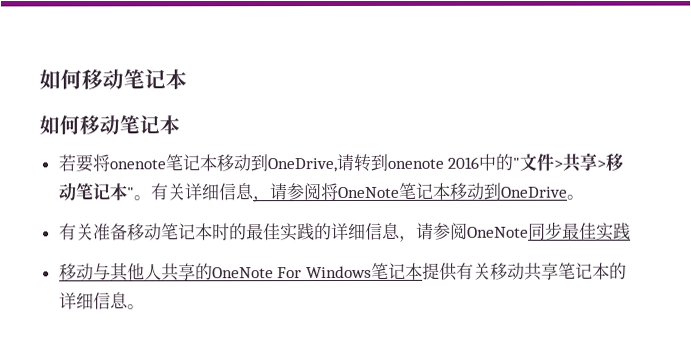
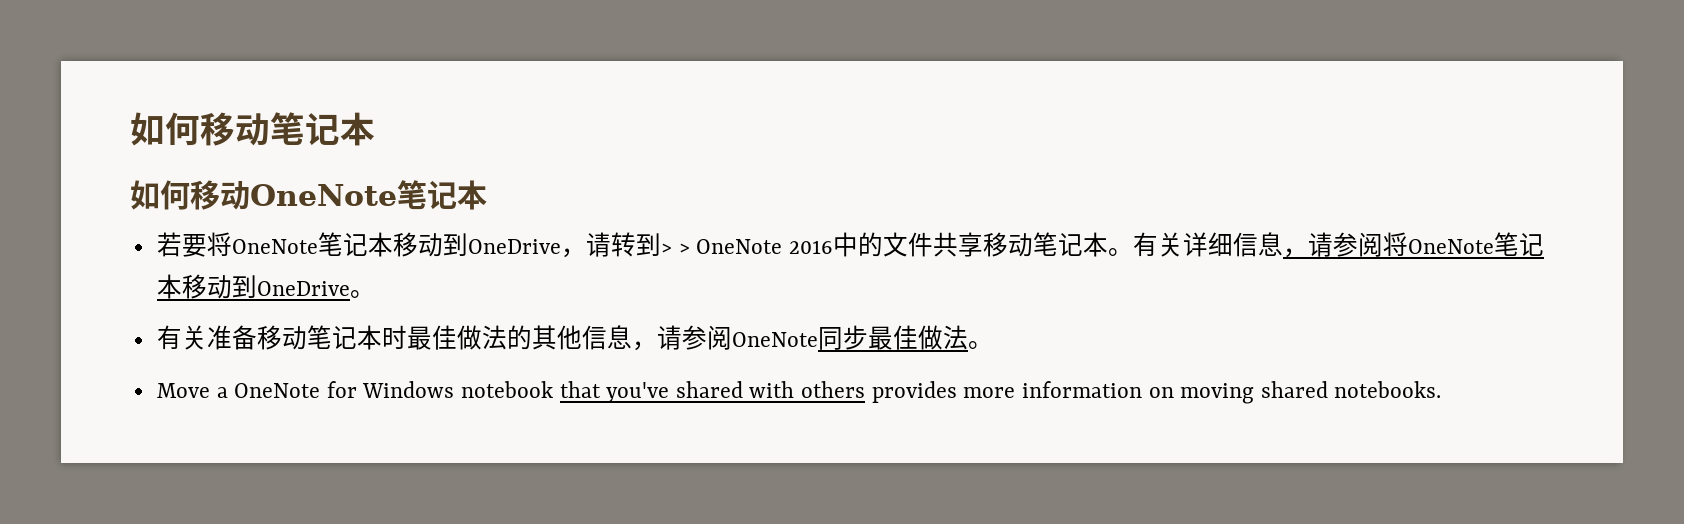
(120, 125) none -> [250,184,397,206] OneNote
[108,152,624,173] [58,182,135,201] onenote笔记本移动到OneDrive,请转到onenote 2016中的"文件>共享>移动笔记本" -> [231,232,1108,258] OneNote笔记本移动到OneDrive，请转到> > OneNote 2016中的文件共享移动笔记本
[228,222,366,242] 的最佳实践的详细 -> [406,325,582,350] 最佳做法的其他
[595,222,631,241] [58,262,627,282] [58,292,145,310] 实践 // 移动与其他人共享的OneNote For Windows笔记本提供有关移动共享笔记本的详细信息。 -> [917,325,993,350] [156,381,1442,404] 做法。 // Move a OneNote for Windows notebook that you've shared with others provides more information on moving shared notebooks.

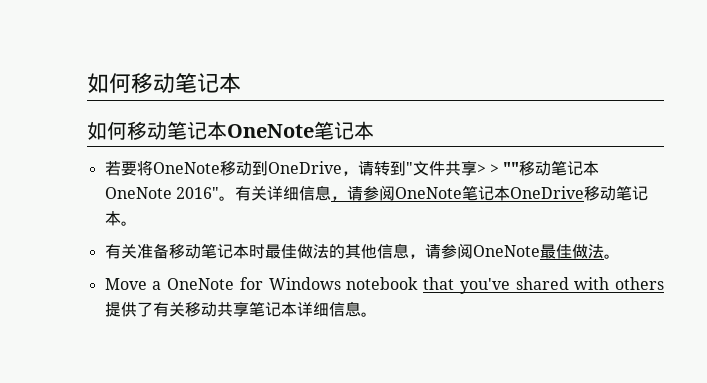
(250, 195) none -> [167,121,227,140] 笔记本
[317,232,393,257] 笔记本 -> (220, 168) none
[660,232,1108,257] > > OneNote 2016中的文件共享移动笔记本 -> [405,160,600,176] [104,187,219,199] "文件共享> > ""移动笔记本OneNote 2016"
[1382,232,1544,256] [156,274,350,299] 将OneNote笔记本移动到OneDrive -> [394,185,648,201] [104,211,121,226] OneNote笔记本OneDrive移动笔记本
[817,325,868,350] 同步 -> (540, 251) none
[871,381,1442,404] provides more information on moving shared notebooks. -> [104,301,377,317] 提供了有关移动共享笔记本详细信息。

